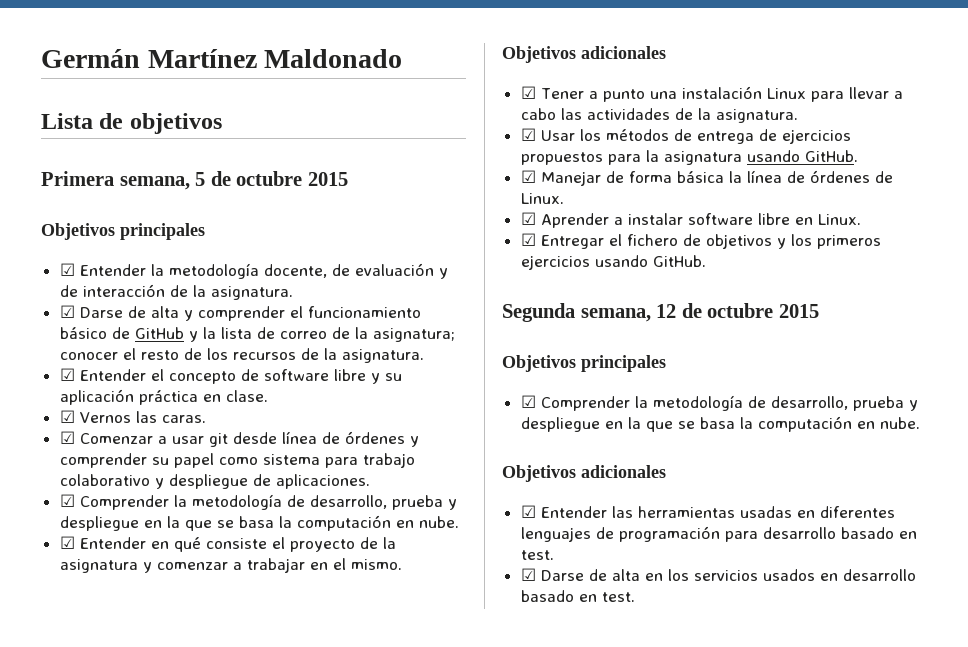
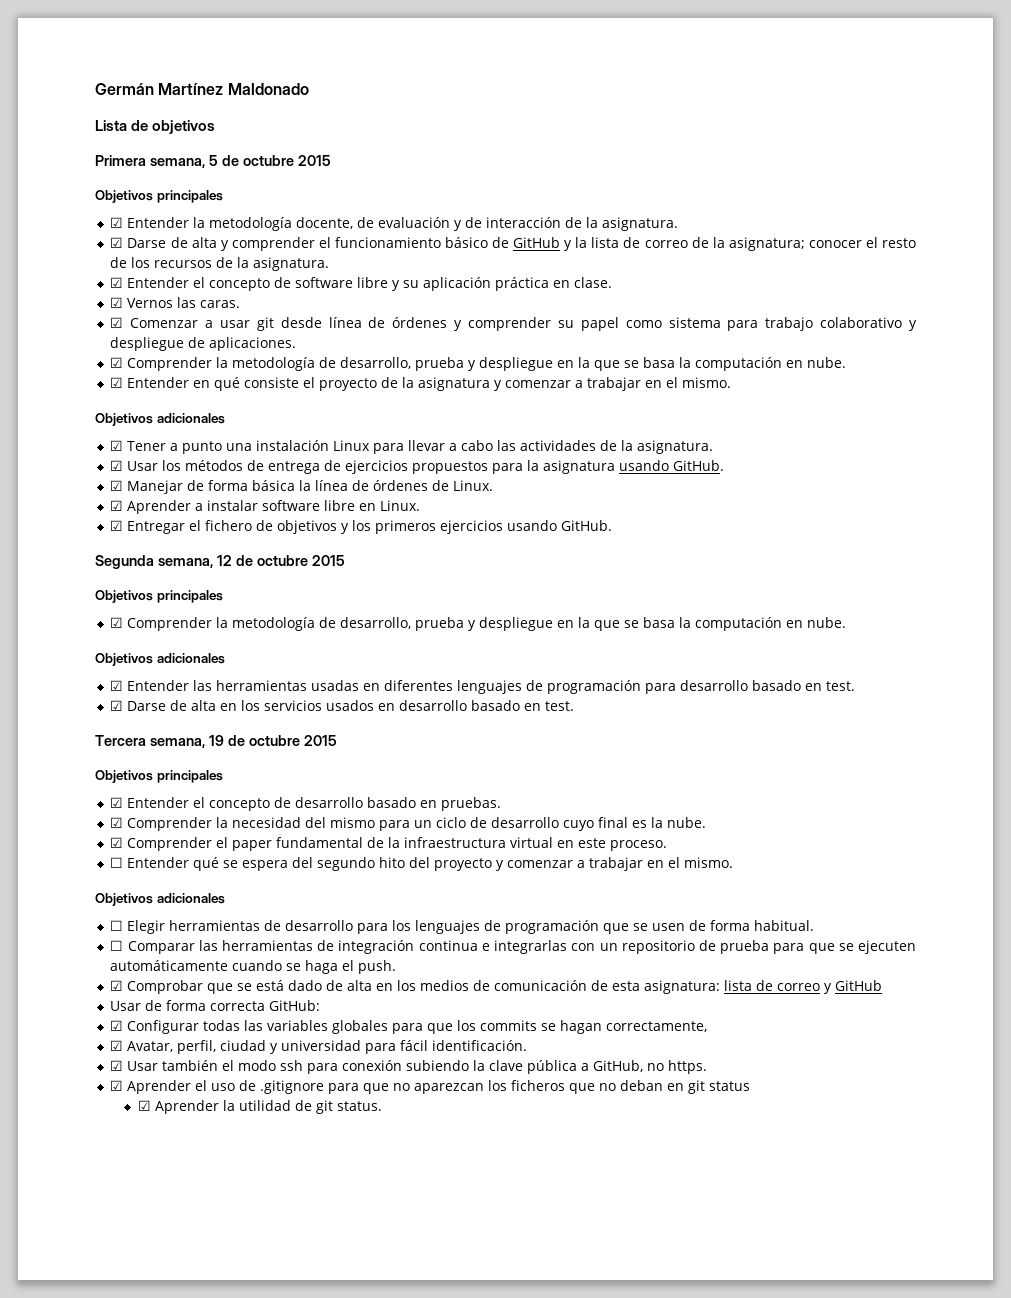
(635, 597) none -> [95,735,337,748] [95,770,223,783] [110,797,502,811] [110,817,707,831] [110,837,668,851] [110,857,734,871] [95,893,225,906] [110,920,815,934] [110,940,917,954] [110,960,397,974] [110,980,883,994] [110,1000,321,1011] [110,1020,708,1034] [110,1040,528,1054] [110,1060,708,1074] [110,1080,751,1094] [137,1100,382,1114] // Tercera semana, 19 de octubre 2015 // Objetivos principales // ☑ Entender el concepto de desarrollo basado en pruebas. // ☑ Comprender la necesidad del mismo para un ciclo de desarrollo cuyo final es la nube. // ☑ Comprender el paper fundamental de la infraestructura virtual en este proceso. // ☐ Entender qué se espera del segundo hito del proyecto y comenzar a trabajar en el mismo. // Objetivos adicionales // ☐ Elegir herramientas de desarrollo para los lenguajes de programación que se usen de forma habitual. // ☐ Comparar las herramientas de integración continua e integrarlas con un repositorio de prueba para que se ejecuten automáticamente cuando se haga el push. // ☑ Comprobar que se está dado de alta en los medios de comunicación de esta asignatura: lista de correo y GitHub // Usar de forma correcta GitHub: // ☑ Configurar todas las variables globales para que los commits se hagan correctamente, // ☑ Avatar, perfil, ciudad y universidad para fácil identificación. // ☑ Usar también el modo ssh para conexión subiendo la clave pública a GitHub, no https. // ☑ Aprender el uso de .gitignore para que no aparezcan los ficheros que no deban en git status // ☑ Aprender la utilidad de git status.

